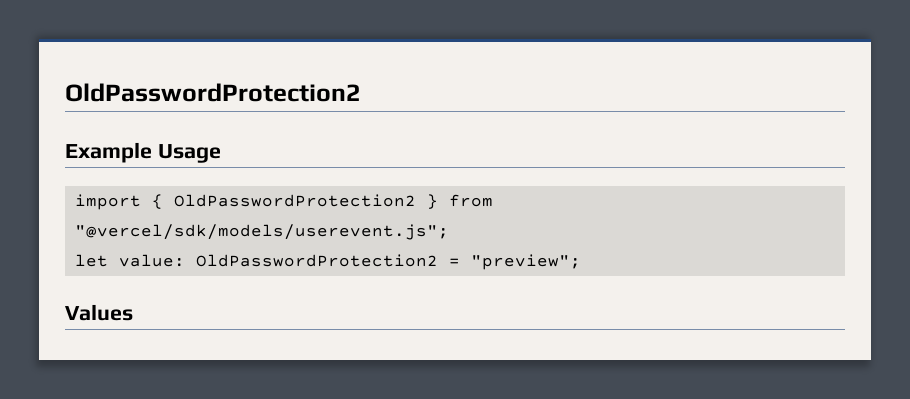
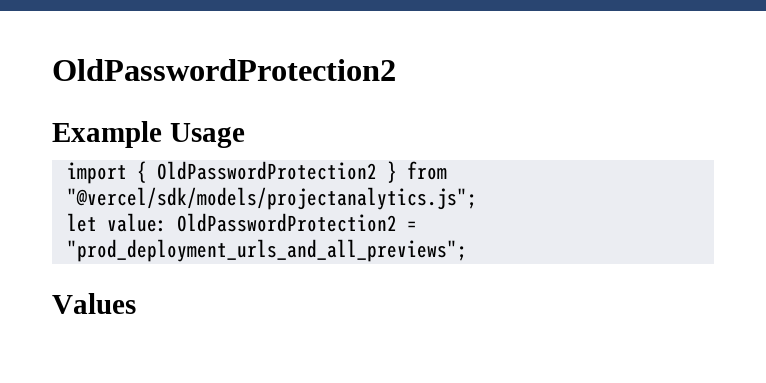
[74,224,449,240] "@vercel/sdk/models/userevent.js"; -> [66,187,477,210] "@vercel/sdk/models/projectanalytics.js";
[470,254,581,270] "preview"; -> [66,239,467,262] "prod_deployment_urls_and_all_previews";

